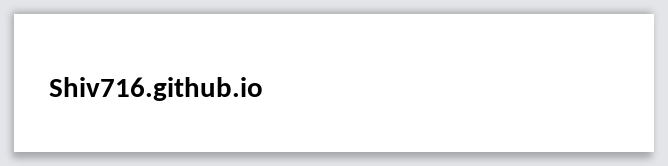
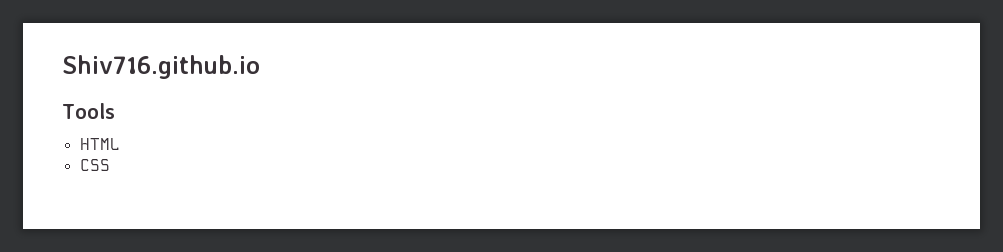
(263, 89) none -> [62,103,115,119] [79,138,120,150] [79,159,110,171] // Tools // HTML // CSS

